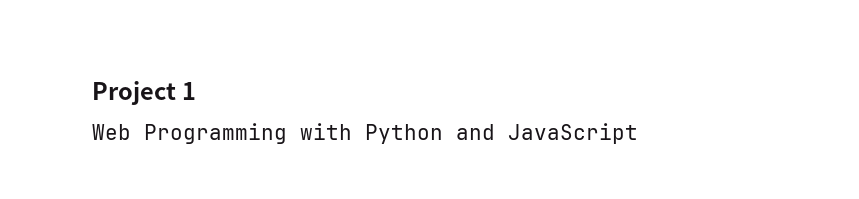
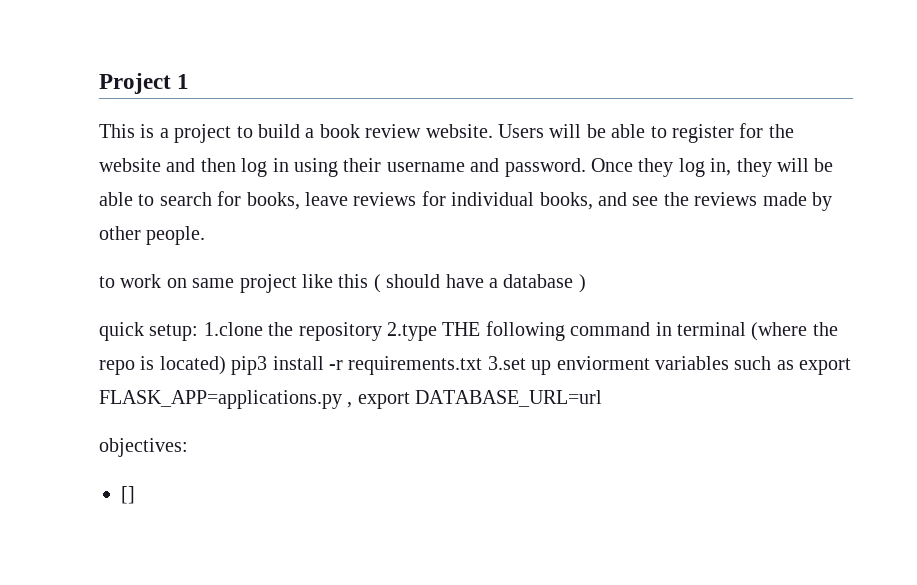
[92,123,638,144] Web Programming with Python and JavaScript -> [99,123,794,143] [99,158,834,177] [99,191,832,211] [99,226,206,245] [99,274,586,293] [99,321,838,341] [99,356,852,375] [99,390,603,409] [99,438,188,457] [121,486,135,504] This is a project to build a book review website. Users will be able to register for the website and then log in using their username and password. Once they log in, they will be able to search for books, leave reviews for individual books, and see the reviews made by other people. // to work on same project like this ( should have a database ) // quick setup: 1.clone the repository 2.type THE following command in terminal (where the repo is located) pip3 install -r requirements.txt 3.set up enviorment variables such as export FLASK_APP=applications.py , export DATABASE_URL=url // objectives: // []

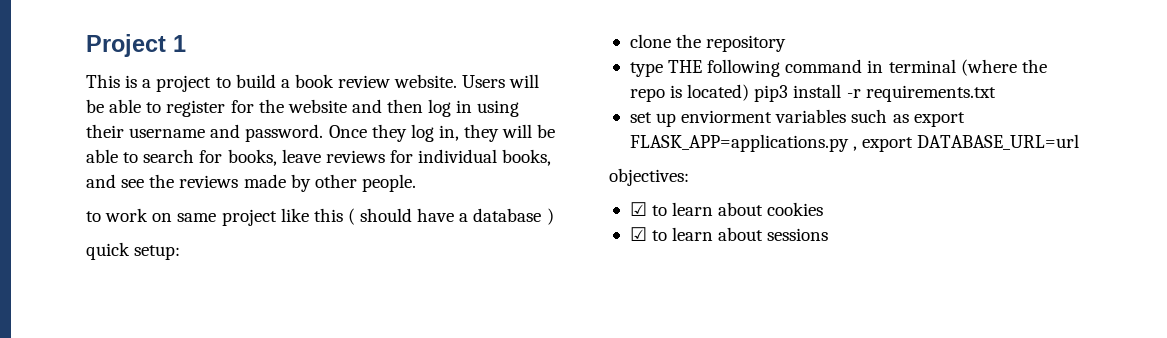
[203,322,263,336] 1.clone -> [629,34,671,48] // clone
[387,322,437,341] 2.type -> [629,62,663,77] // type
[487,356,526,370] 3.set -> [629,112,652,123] // set
[121,486,135,504] [] -> [629,202,824,216] [629,227,829,241] ☑ to learn about cookies // ☑ to learn about sessions

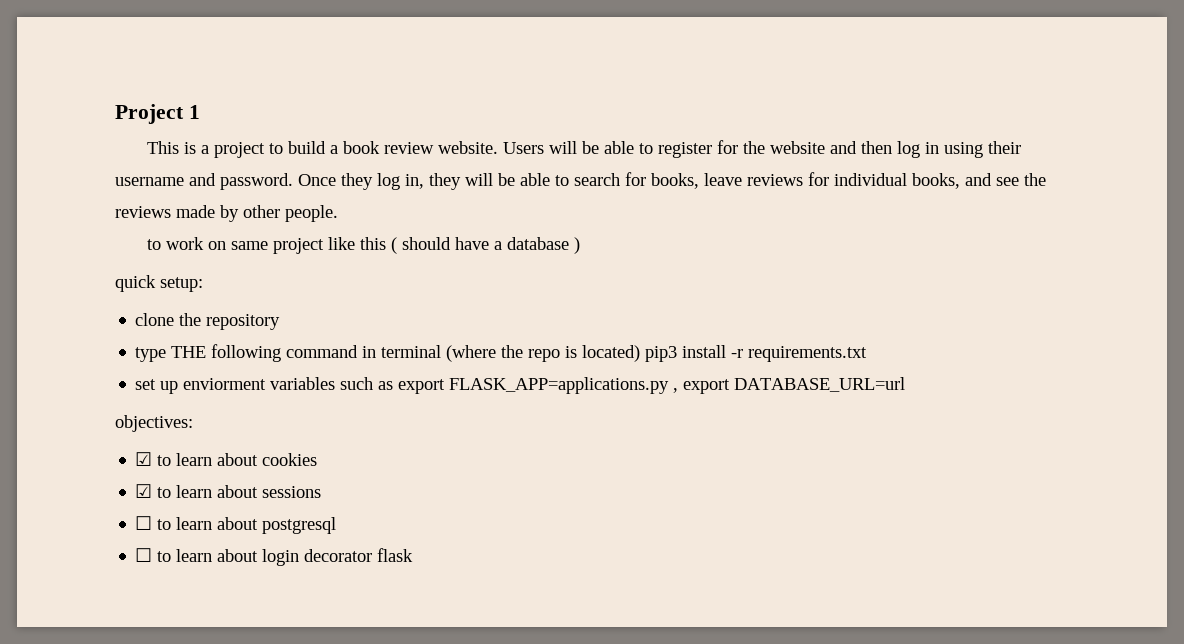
(829, 234) none -> [135,516,337,534] [135,548,414,566] // ☐ to learn about postgresql // ☐ to learn about login decorator flask

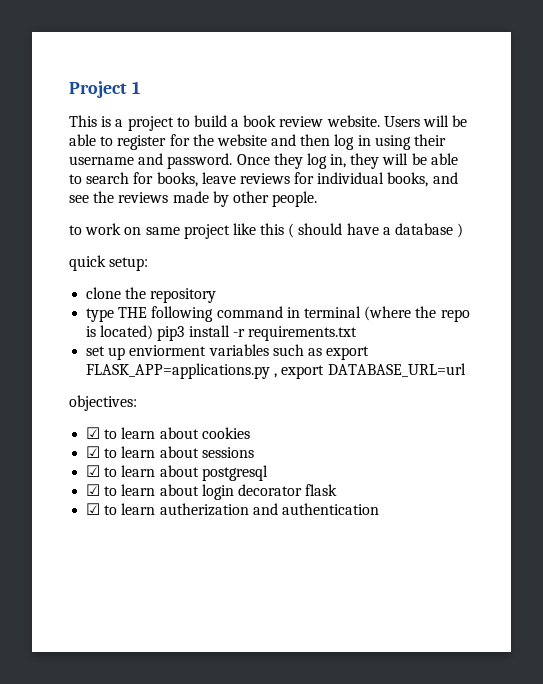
[135,516,153,530] ☐ -> [86,465,101,477] ☑
[135,548,153,562] ☐ -> [86,484,101,496] ☑
(414, 555) none -> [86,503,379,516] // ☑ to learn autherization and authentication

